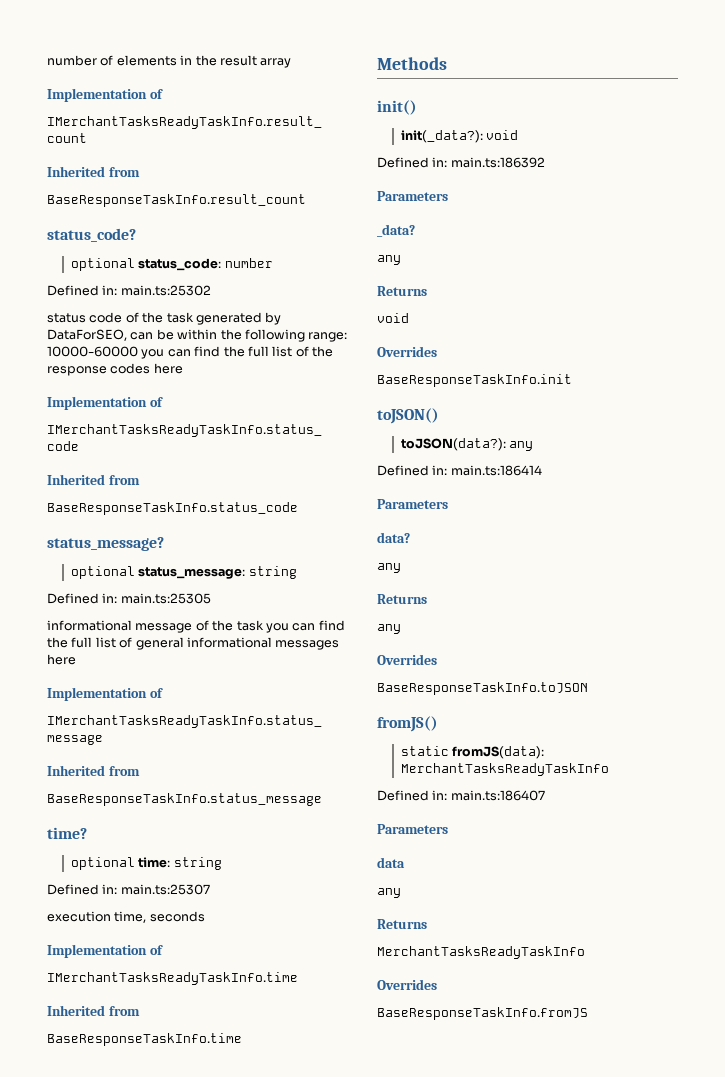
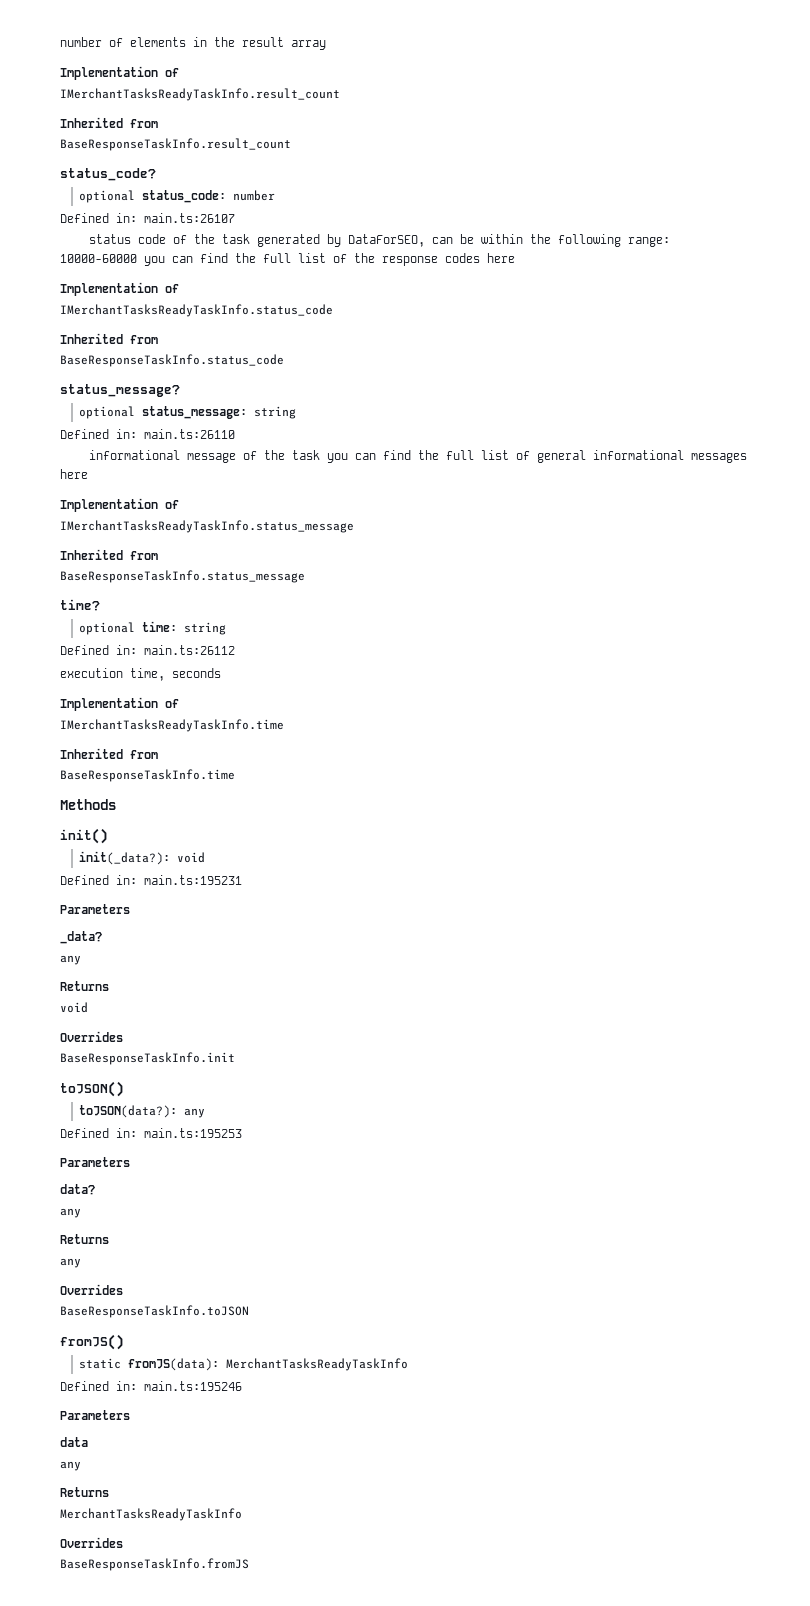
[120,285,211,296] main.ts:25302 -> [144,213,235,223] main.ts:26107
[120,593,211,604] main.ts:25305 -> [144,429,235,439] main.ts:26110
[120,884,210,895] main.ts:25307 -> [144,645,235,655] main.ts:26112
[450,157,545,168] main.ts:186392 -> [144,875,242,885] main.ts:195231
[450,465,542,476] main.ts:186414 -> [144,1128,242,1138] main.ts:195253
[450,790,545,801] main.ts:186407 -> [144,1381,242,1391] main.ts:195246

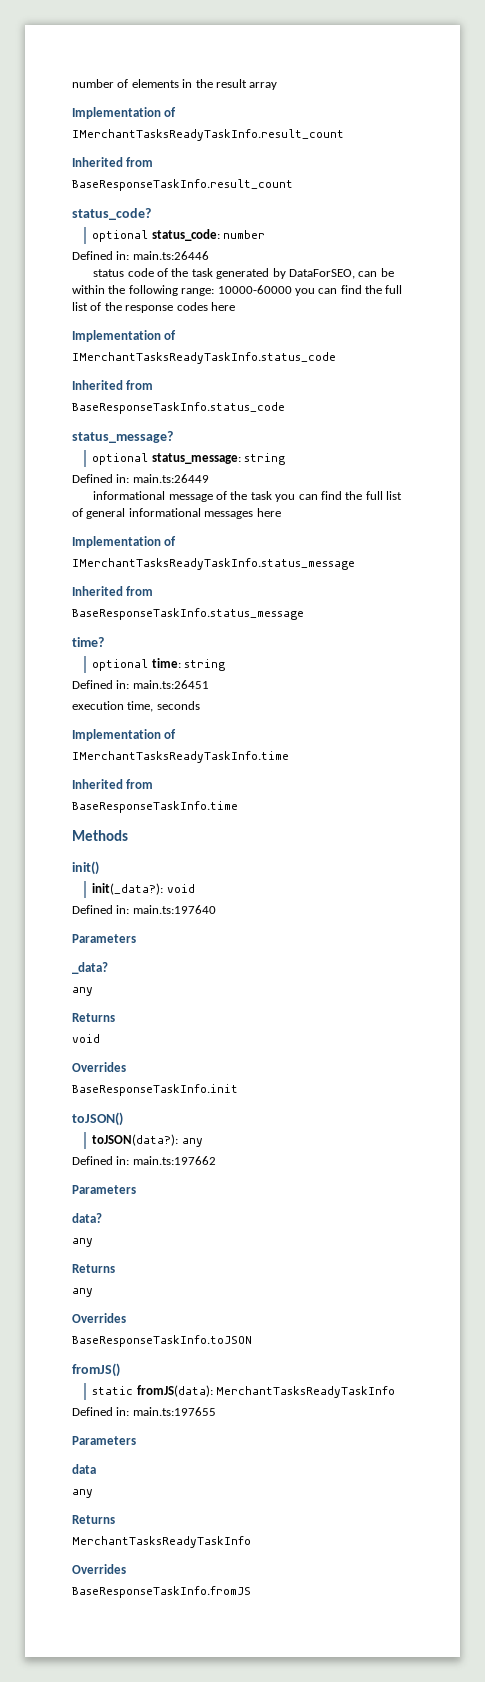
[144,213,235,223] main.ts:26107 -> [132,251,209,260] main.ts:26446
[144,429,235,439] main.ts:26110 -> [132,474,209,483] main.ts:26449
[144,645,235,655] main.ts:26112 -> [132,680,209,689] main.ts:26451
[144,875,242,885] main.ts:195231 -> [132,905,216,914] main.ts:197640
[144,1128,242,1138] main.ts:195253 -> [132,1156,216,1165] main.ts:197662
[144,1381,242,1391] main.ts:195246 -> [132,1407,216,1416] main.ts:197655

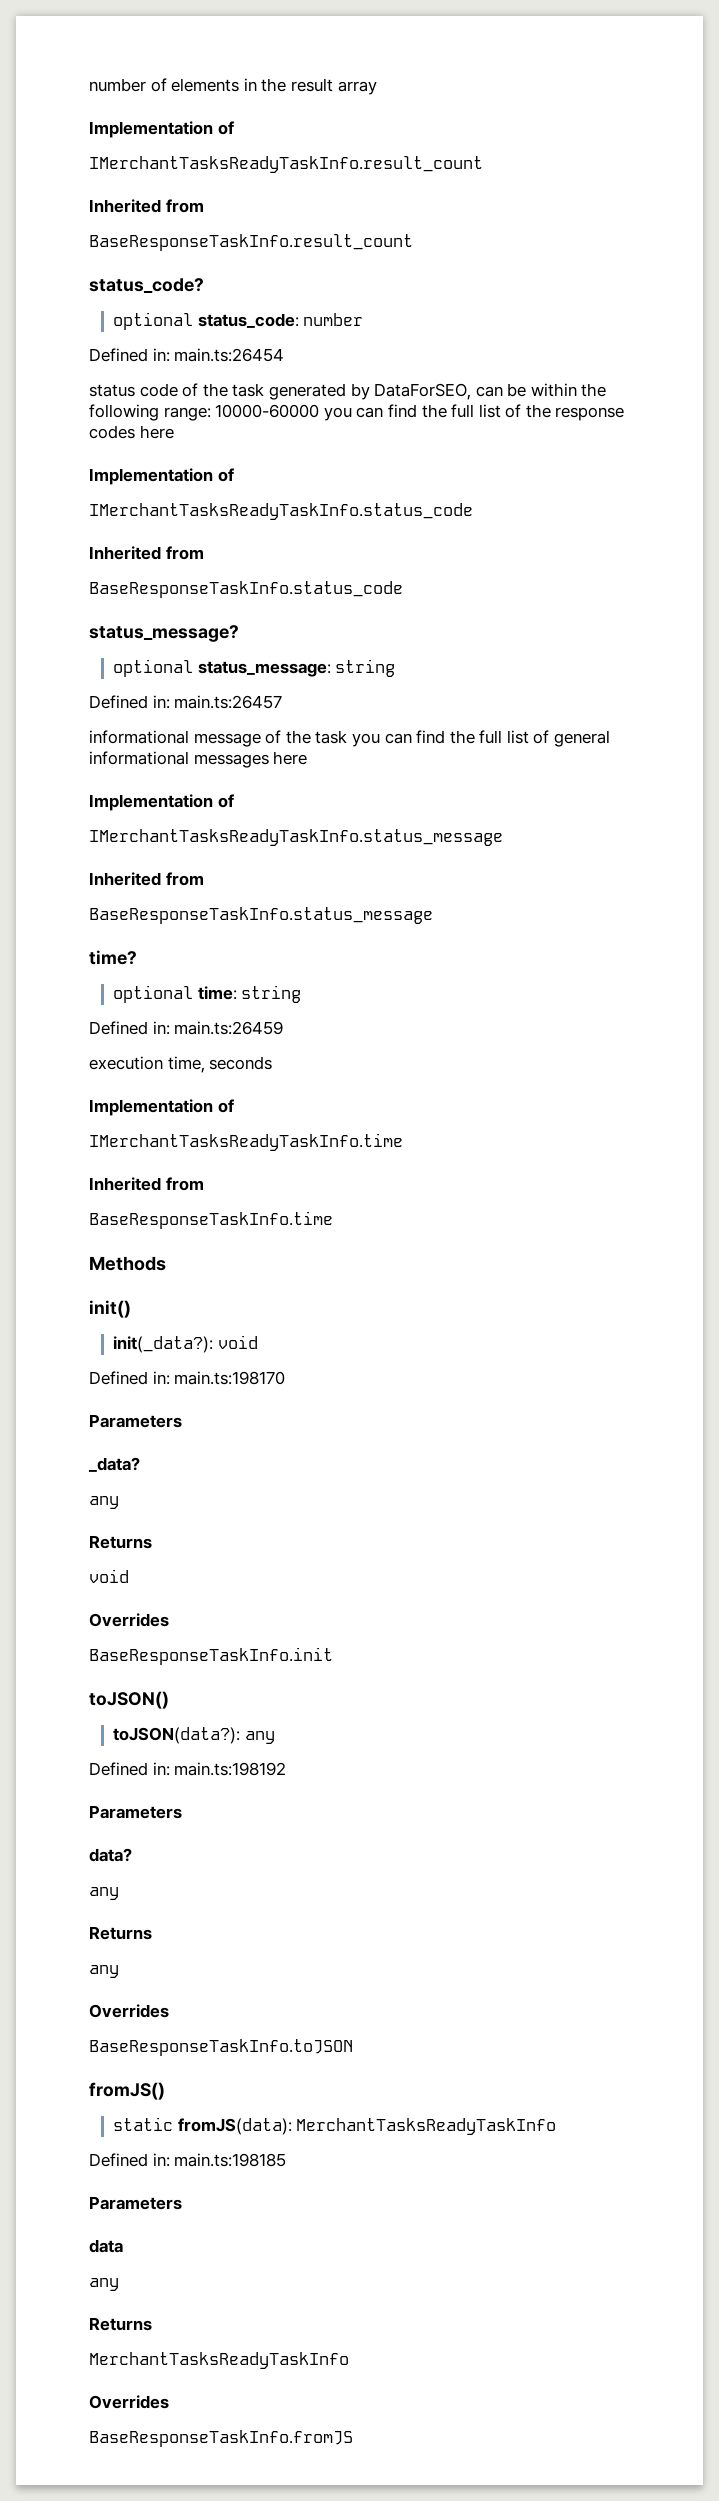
[132,251,209,260] main.ts:26446 -> [174,348,285,362] main.ts:26454
[132,474,209,483] main.ts:26449 -> [174,695,283,709] main.ts:26457
[132,680,209,689] main.ts:26451 -> [174,1021,284,1035] main.ts:26459
[132,905,216,914] main.ts:197640 -> [174,1371,286,1385] main.ts:198170
[132,1156,216,1165] main.ts:197662 -> [174,1762,287,1776] main.ts:198192
[132,1407,216,1416] main.ts:197655 -> [174,2153,287,2167] main.ts:198185

